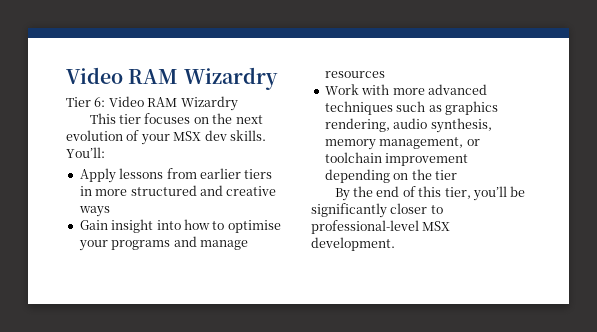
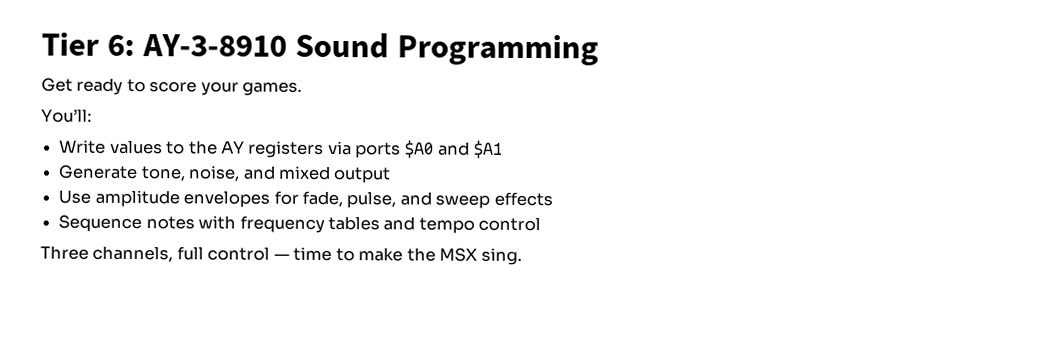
[66,67,278,90] [66,96,238,111] [89,113,263,124] [66,130,266,145] [66,147,105,158] [79,168,273,183] [79,185,277,196] [78,206,110,217] [79,219,281,233] [78,236,248,251] [324,71,385,78] [324,84,487,95] [324,101,498,115] [324,118,492,133] [324,137,480,150] [324,152,469,166] [324,169,457,183] [334,186,526,201] [311,203,443,218] [311,220,451,234] [311,237,395,251] Video RAM Wizardry // Tier 6: Video RAM Wizardry // This tier focuses on the next evolution of your MSX dev skills. You’ll: // Apply lessons from earlier tiers in more structured and creative ways // Gain insight into how to optimise your programs and manage resources // Work with more advanced techniques such as graphics rendering, audio synthesis, memory management, or toolchain improvement depending on the tier // By the end of this tier, you’ll be significantly closer to professional-level MSX development. -> [41,31,599,66] [41,77,303,96] [41,108,92,123] [59,139,504,159] [58,164,392,184] [58,189,553,209] [58,214,542,234] [40,245,522,265] Tier 6: AY-3-8910 Sound Programming // Get ready to score your games. // You’ll: // Write values to the AY registers via ports $A0 and $A1 // Generate tone, noise, and mixed output // Use amplitude envelopes for fade, pulse, and sweep effects // Sequence notes with frequency tables and tempo control // Three channels, full control — time to make the MSX sing.

